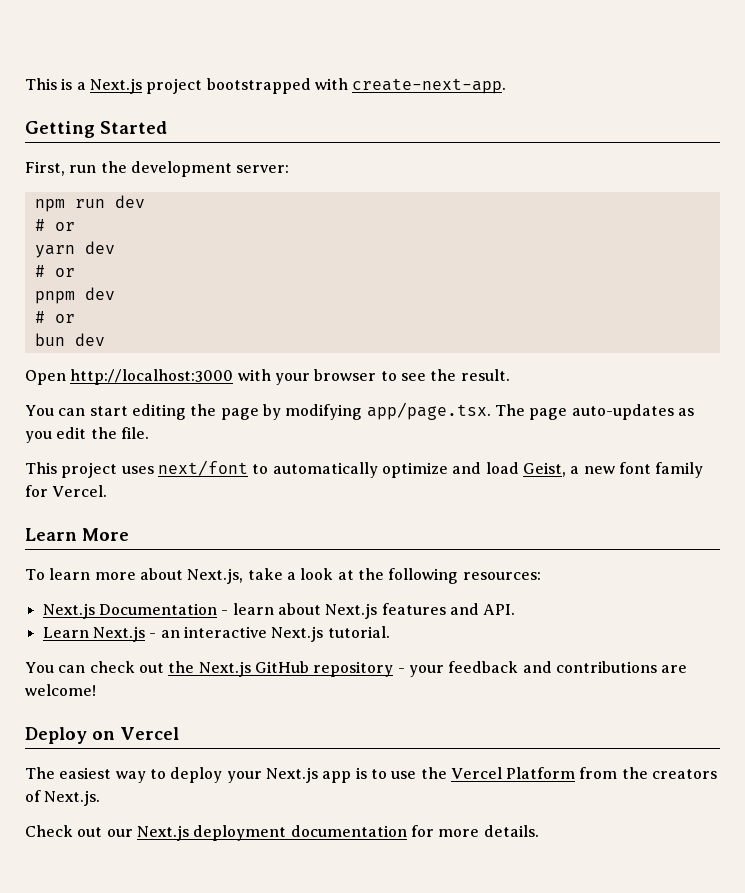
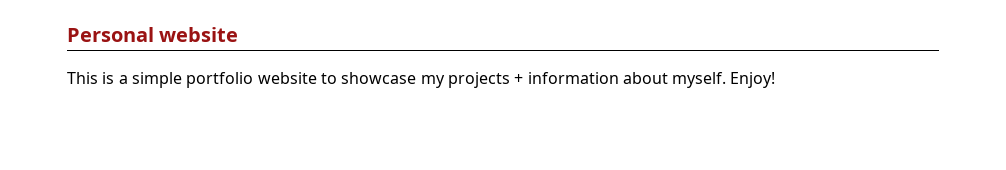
(25, 84) none -> [67,27,239,42] Personal website //
[89,78,507,94] [25,121,167,138] [25,161,290,177] [34,195,145,212] [34,219,75,231] [34,241,115,258] [34,265,75,277] [34,287,115,304] [34,311,75,323] [34,333,105,346] [25,369,510,385] [25,402,694,420] [25,427,149,443] [25,460,704,478] [25,485,108,497] [25,528,129,541] [25,568,541,584] [42,603,516,619] [42,626,390,642] [25,661,688,677] [25,684,96,696] [25,727,179,744] [25,767,718,783] [25,790,101,806] [25,825,539,841] Next.js project bootstrapped with create-next-app. // Getting Started // First, run the development server: // npm run dev // # or // yarn dev // # or // pnpm dev // # or // bun dev // Open http://localhost:3000 with your browser to see the result. // You can start editing the page by modifying app/page.tsx. The page auto-updates as you edit the file. // This project uses next/font to automatically optimize and load Geist, a new font family for Vercel. // Learn More // To learn more about Next.js, take a look at the following resources: // Next.js Documentation - learn about Next.js features and API. // Learn Next.js - an interactive Next.js tutorial. // You can check out the Next.js GitHub repository - your feedback and contributions are welcome! // Deploy on Vercel // The easiest way to deploy your Next.js app is to use the Vercel Platform from the creators of Next.js. // Check out our Next.js deployment documentation for more details. -> [131,72,776,88] simple portfolio website to showcase my projects + information about myself. Enjoy!

